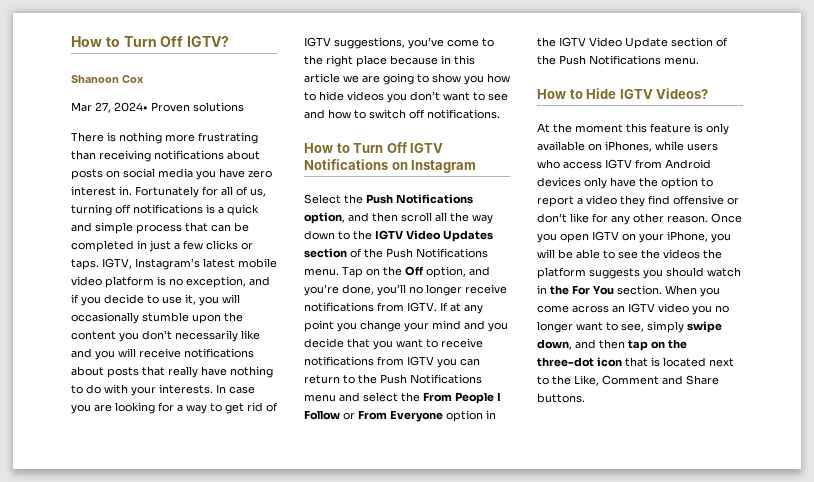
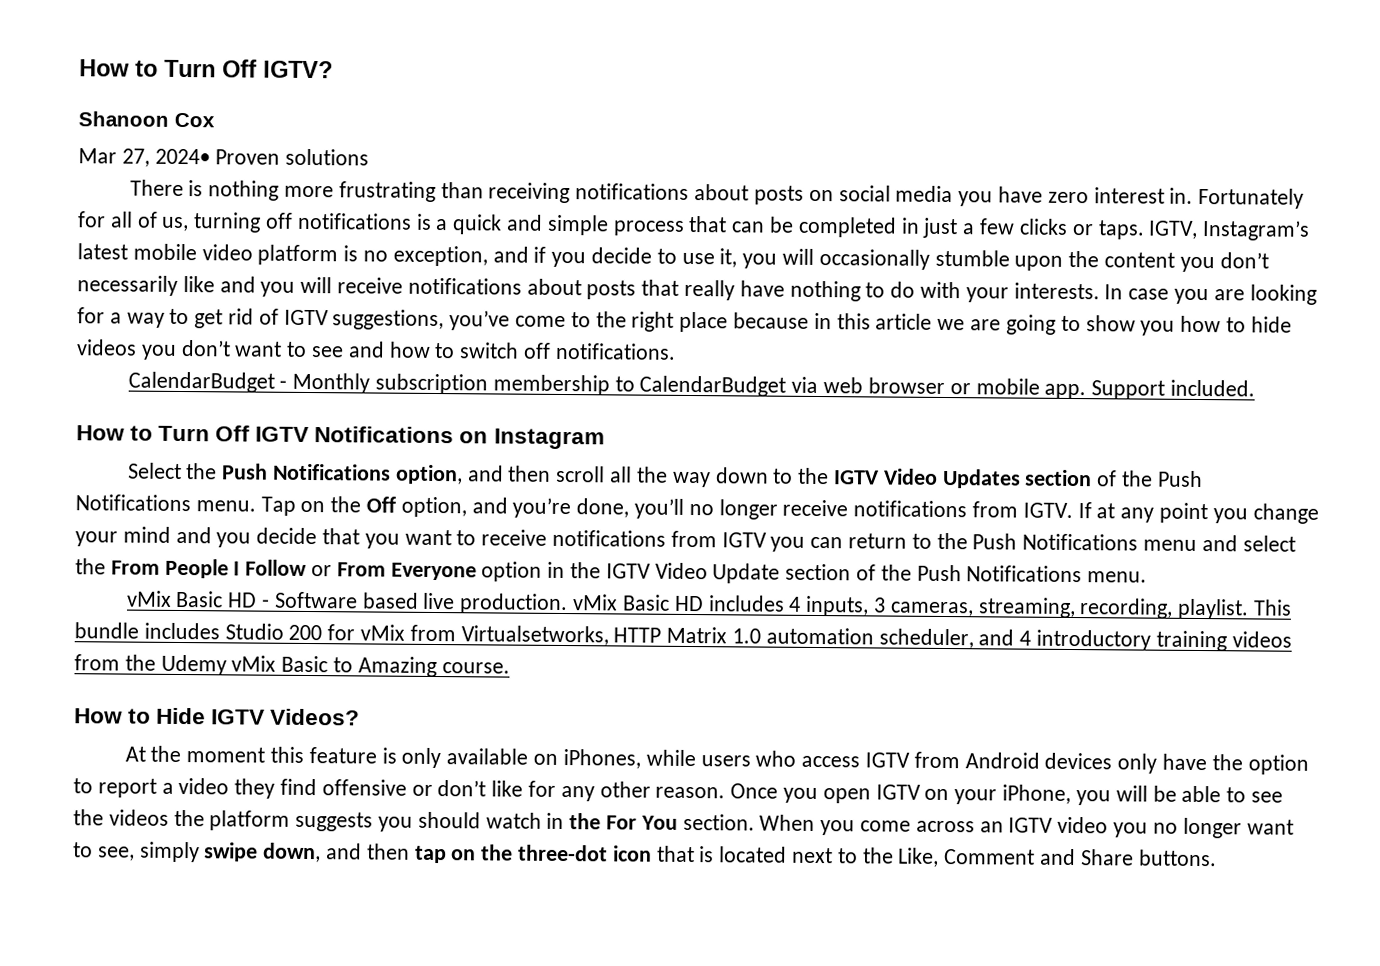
(500, 114) none -> [127,371,1255,400] // CalendarBudget - Monthly subscription membership to CalendarBudget via web browser or mobile app. Support included.
(699, 61) none -> [126,590,1292,620] [74,622,1292,652] [74,654,510,678] // vMix Basic HD - Software based live production. vMix Basic HD includes 4 inputs, 3 cameras, streaming, recording, playlist. This bundle includes Studio 200 for vMix from Virtualsetworks, HTTP Matrix 1.0 automation scheduler, and 4 introductory training videos from the Udemy vMix Basic to Amazing course.

